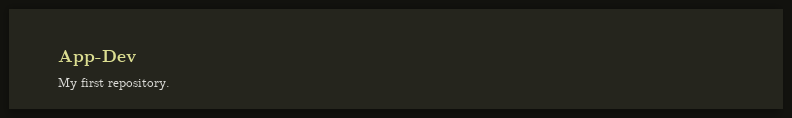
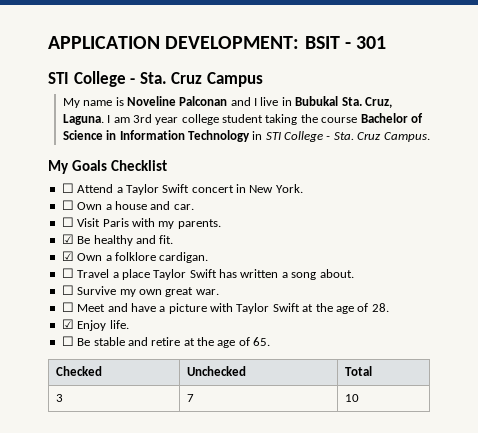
[58,50,136,66] [58,77,170,90] App-Dev // My first repository. -> [48,36,387,49] [48,71,263,87] [62,96,392,108] [62,113,423,125] [62,130,430,142] [48,160,167,174] [61,183,303,195] [61,200,194,210] [61,217,221,229] [61,234,174,246] [61,251,209,263] [61,268,354,280] [61,285,219,297] [61,302,389,314] [61,319,129,331] [61,336,271,348] [55,366,102,376] [186,366,246,376] [344,366,372,376] [55,394,63,402] [186,394,194,402] [344,394,359,402] APPLICATION DEVELOPMENT: BSIT - 301 // STI College - Sta. Cruz Campus // My name is Noveline Palconan and I live in Bubukal Sta. Cruz, Laguna. I am 3rd year college student taking the course Bachelor of Science in Information Technology in STI College - Sta. Cruz Campus. // My Goals Checklist // ☐ Attend a Taylor Swift concert in New York. // ☐ Own a house and car. // ☐ Visit Paris with my parents. // ☑ Be healthy and fit. // ☑ Own a folklore cardigan. // ☐ Travel a place Taylor Swift has written a song about. // ☐ Survive my own great war. // ☐ Meet and have a picture with Taylor Swift at the age of 28. // ☑ Enjoy life. // ☐ Be stable and retire at the age of 65. // Checked | Unchecked | Total // 3 | 7 | 10

